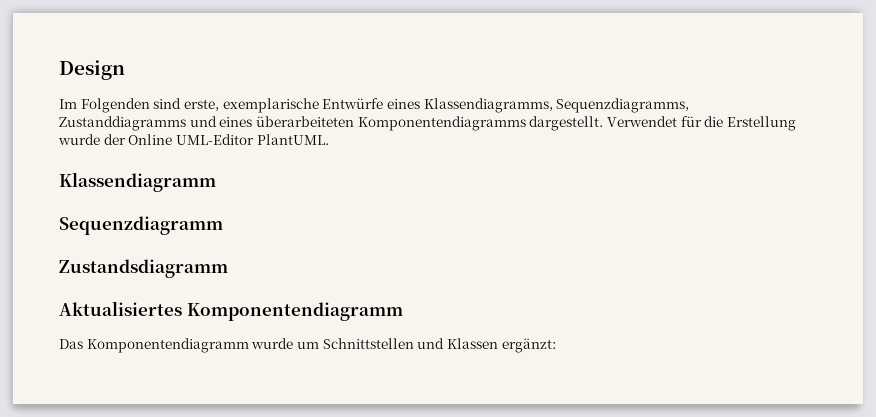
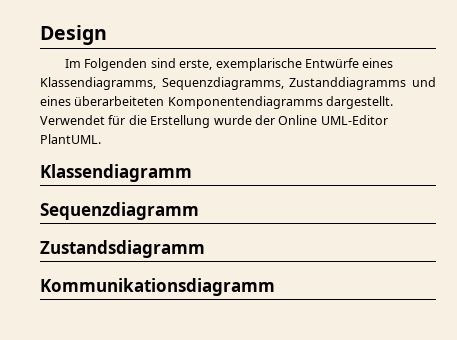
[59,301,403,321] [59,338,556,353] Aktualisiertes Komponentendiagramm // Das Komponentendiagramm wurde um Schnittstellen und Klassen ergänzt: -> [40,278,275,296] Kommunikationsdiagramm

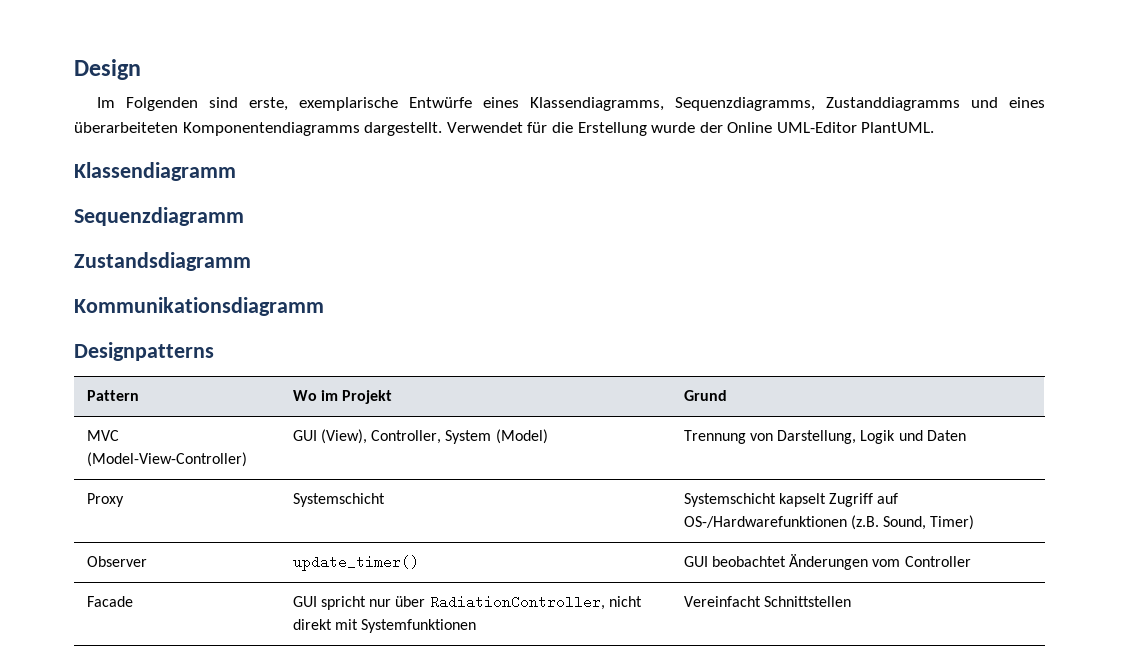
(275, 287) none -> [74,342,214,361] [86,390,139,401] [292,390,393,404] [683,390,727,401] [86,430,119,441] [86,452,247,467] [292,429,548,444] [683,430,966,444] [86,493,124,507] [292,493,385,507] [683,493,899,507] [683,515,975,530] [86,556,147,567] [292,555,419,571] [683,554,971,570] [86,596,133,607] [292,595,642,610] [292,619,477,633] [683,596,852,607] // Designpatterns // Pattern | Wo im Projekt | Grund // MVC (Model-View-Controller) | GUI (View), Controller, System (Model) | Trennung von Darstellung, Logik und Daten // Proxy | Systemschicht | Systemschicht kapselt Zugriff auf OS-/Hardwarefunktionen (z.B. Sound, Timer) // Observer | update_timer() | GUI beobachtet Änderungen vom Controller // Facade | GUI spricht nur über RadiationController, nicht direkt mit Systemfunktionen | Vereinfacht Schnittstellen

